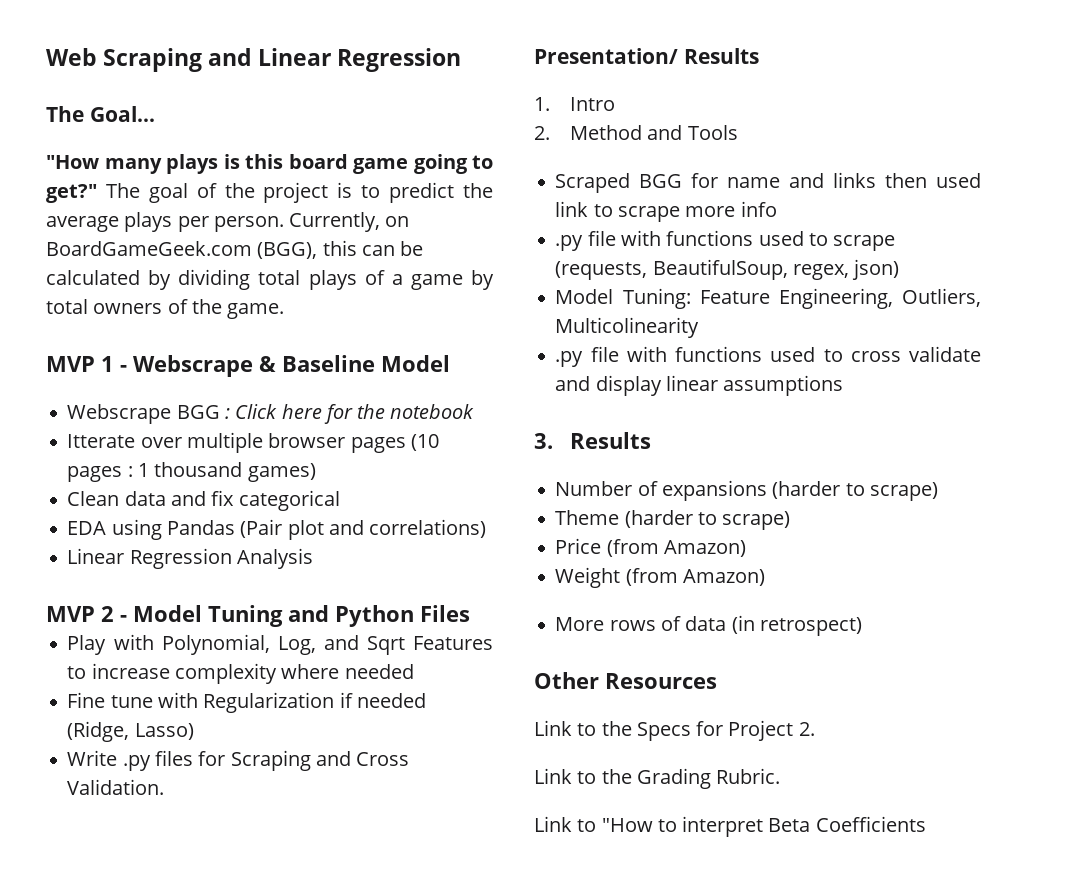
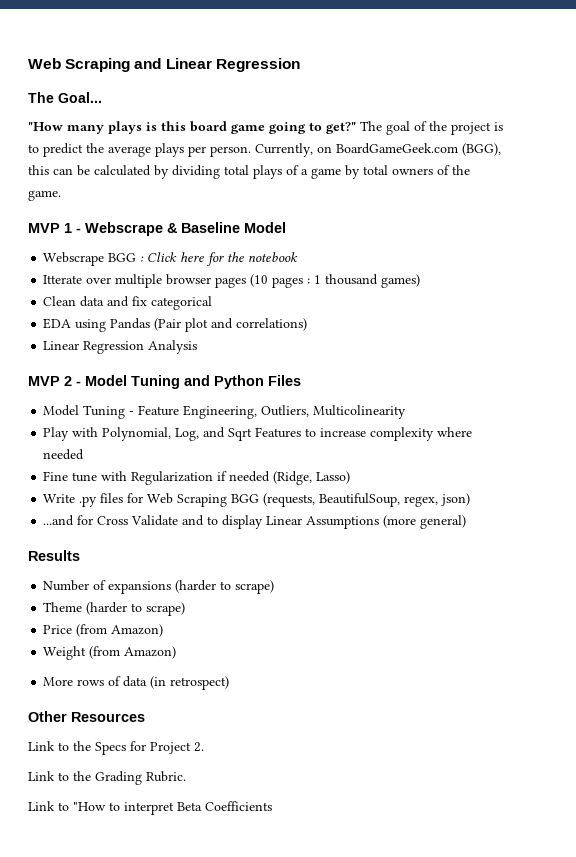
(470, 613) none -> [43,405,407,419] // Model Tuning - Feature Engineering, Outliers, Multicolinearity
[230,750,410,771] [67,779,165,795] [534,48,759,64] [534,97,616,111] [534,125,738,140] [555,172,982,193] [555,201,777,222] [555,230,896,251] [555,259,900,280] [555,288,981,309] [555,317,700,338] [555,346,981,367] [555,375,844,396] [534,433,553,449] Scraping and Cross Validation. // Presentation/ Results // 1. Intro // 2. Method and Tools // Scraped BGG for name and links then used link to scrape more info // .py file with functions used to scrape (requests, BeautifulSoup, regex, json) // Model Tuning: Feature Engineering, Outliers, Multicolinearity // .py file with functions used to cross validate and display linear assumptions // 3. -> [147,493,471,507] [43,515,467,529] Web Scraping BGG (requests, BeautifulSoup, regex, json) // ...and for Cross Validate and to display Linear Assumptions (more general) //

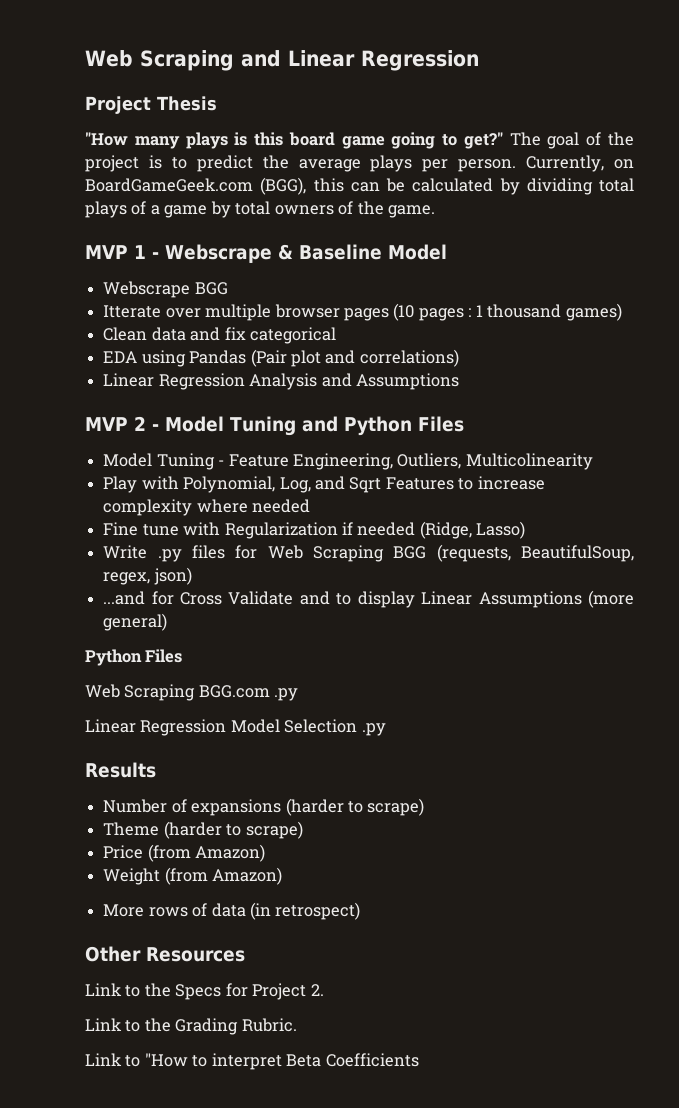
[28,92,102,103] The Goal... -> [85,96,217,114] Project Thesis
[140,252,299,266] : Click here for the notebook -> (228, 288) none
(198, 347) none -> [321,373,459,390] and Assumptions
(467, 522) none -> [85,649,183,666] [85,684,299,701] [85,719,386,736] // Python Files // Web Scraping BGG.com .py // Linear Regression Model Selection .py

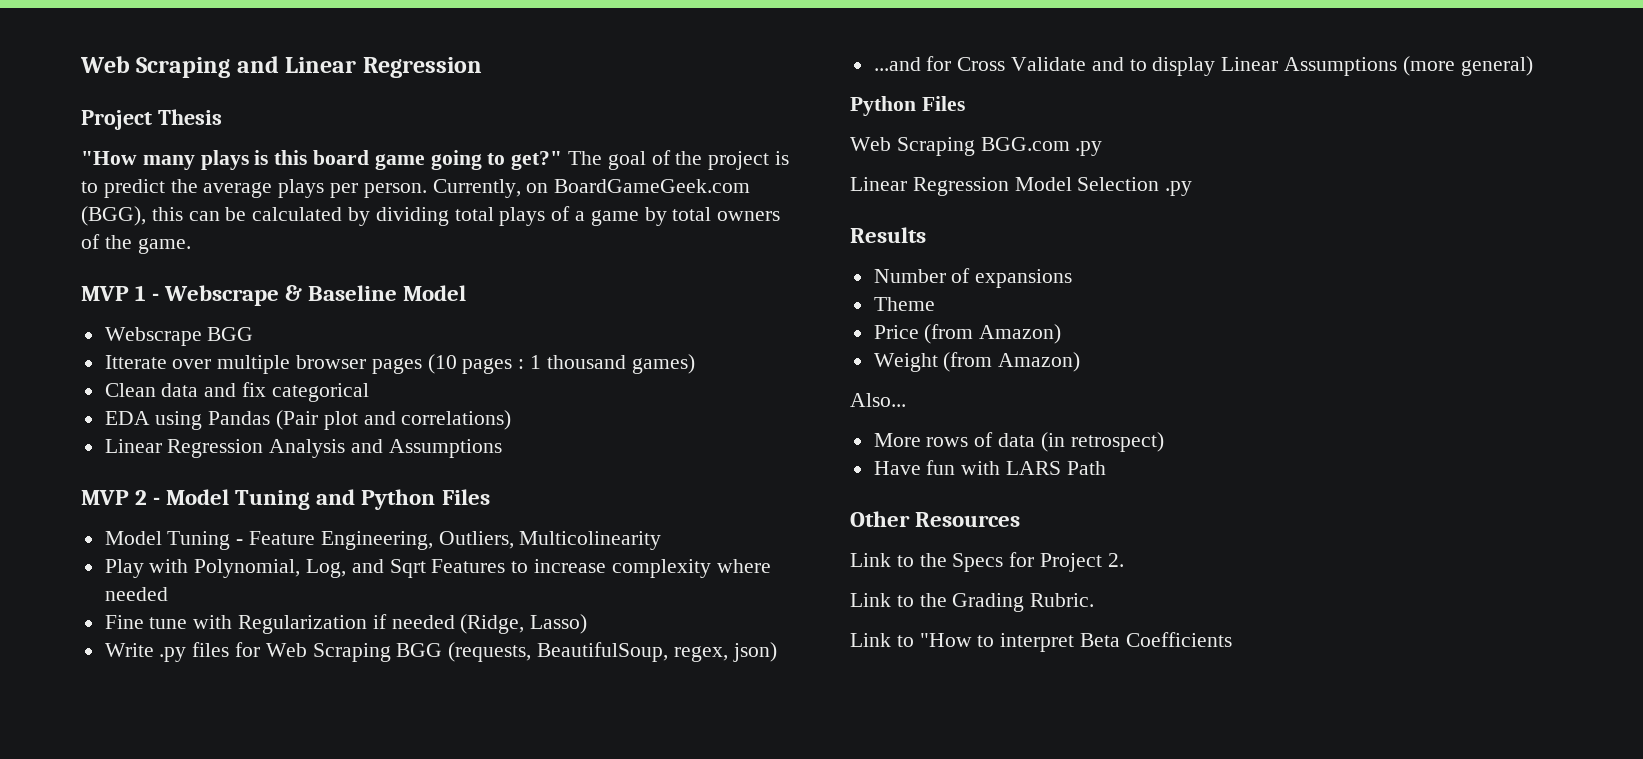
[285,798,425,816] [103,821,303,839] (harder to scrape) // Theme (harder to scrape) -> [873,297,935,311] // Theme
(283, 876) none -> [850,393,906,407] // Also...
(361, 911) none -> [873,460,1106,475] // Have fun with LARS Path

